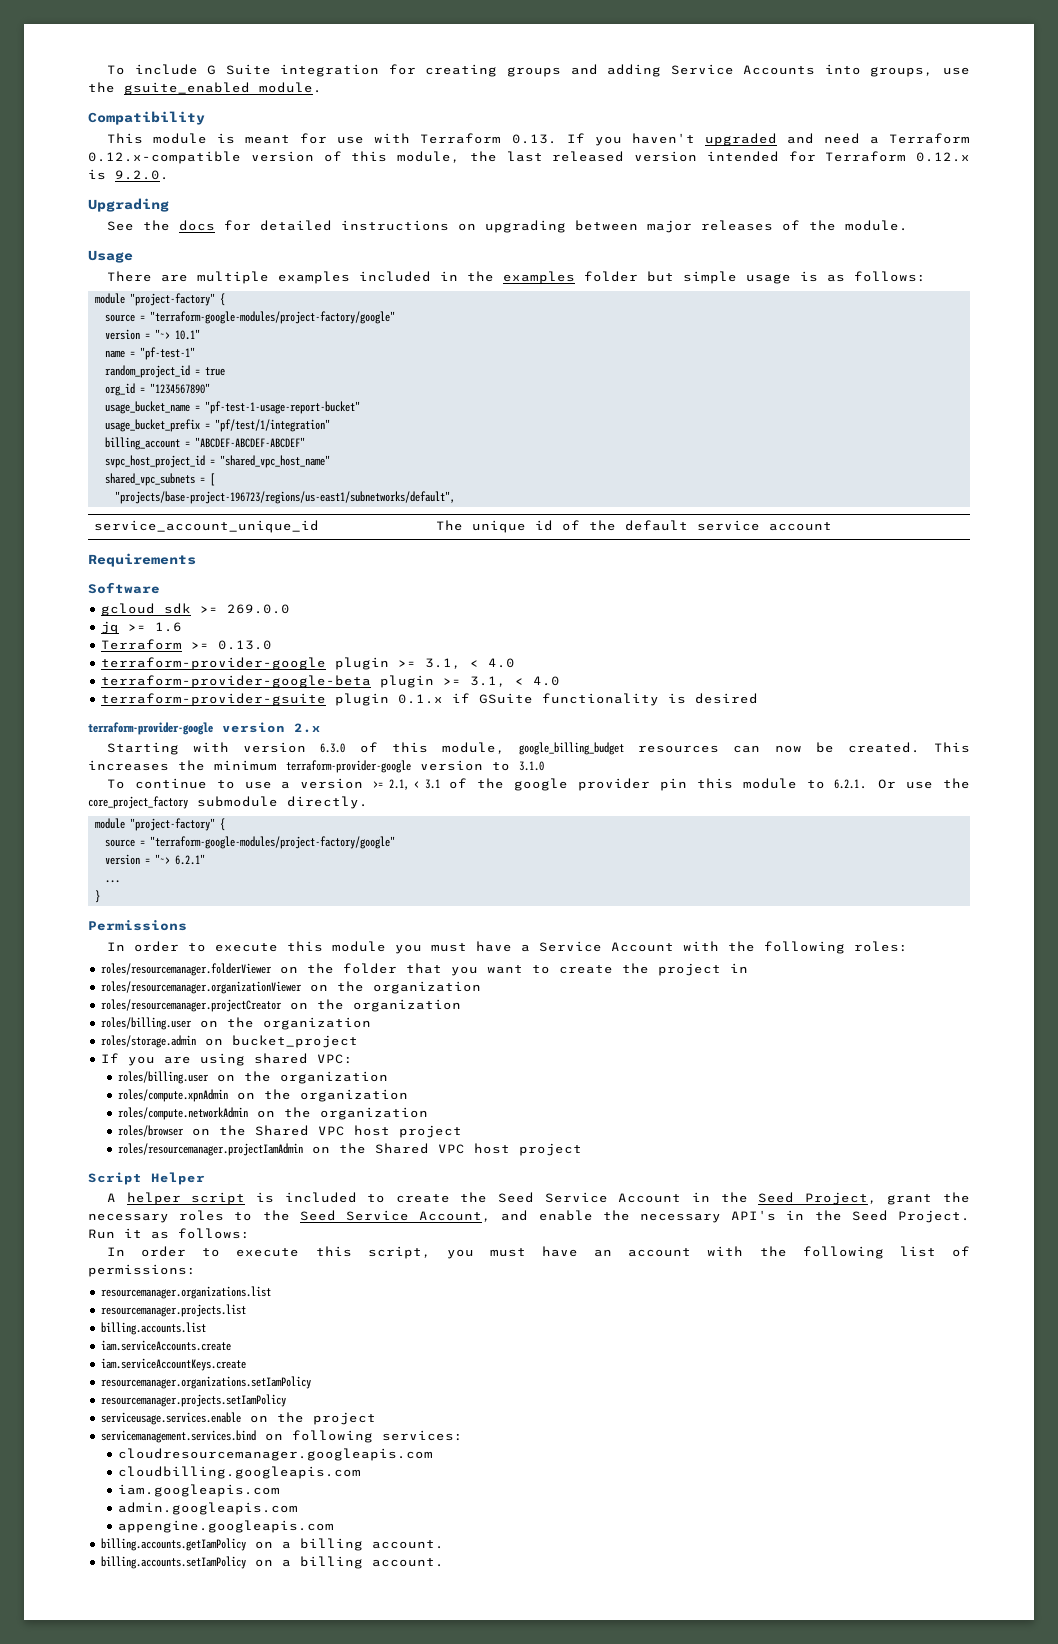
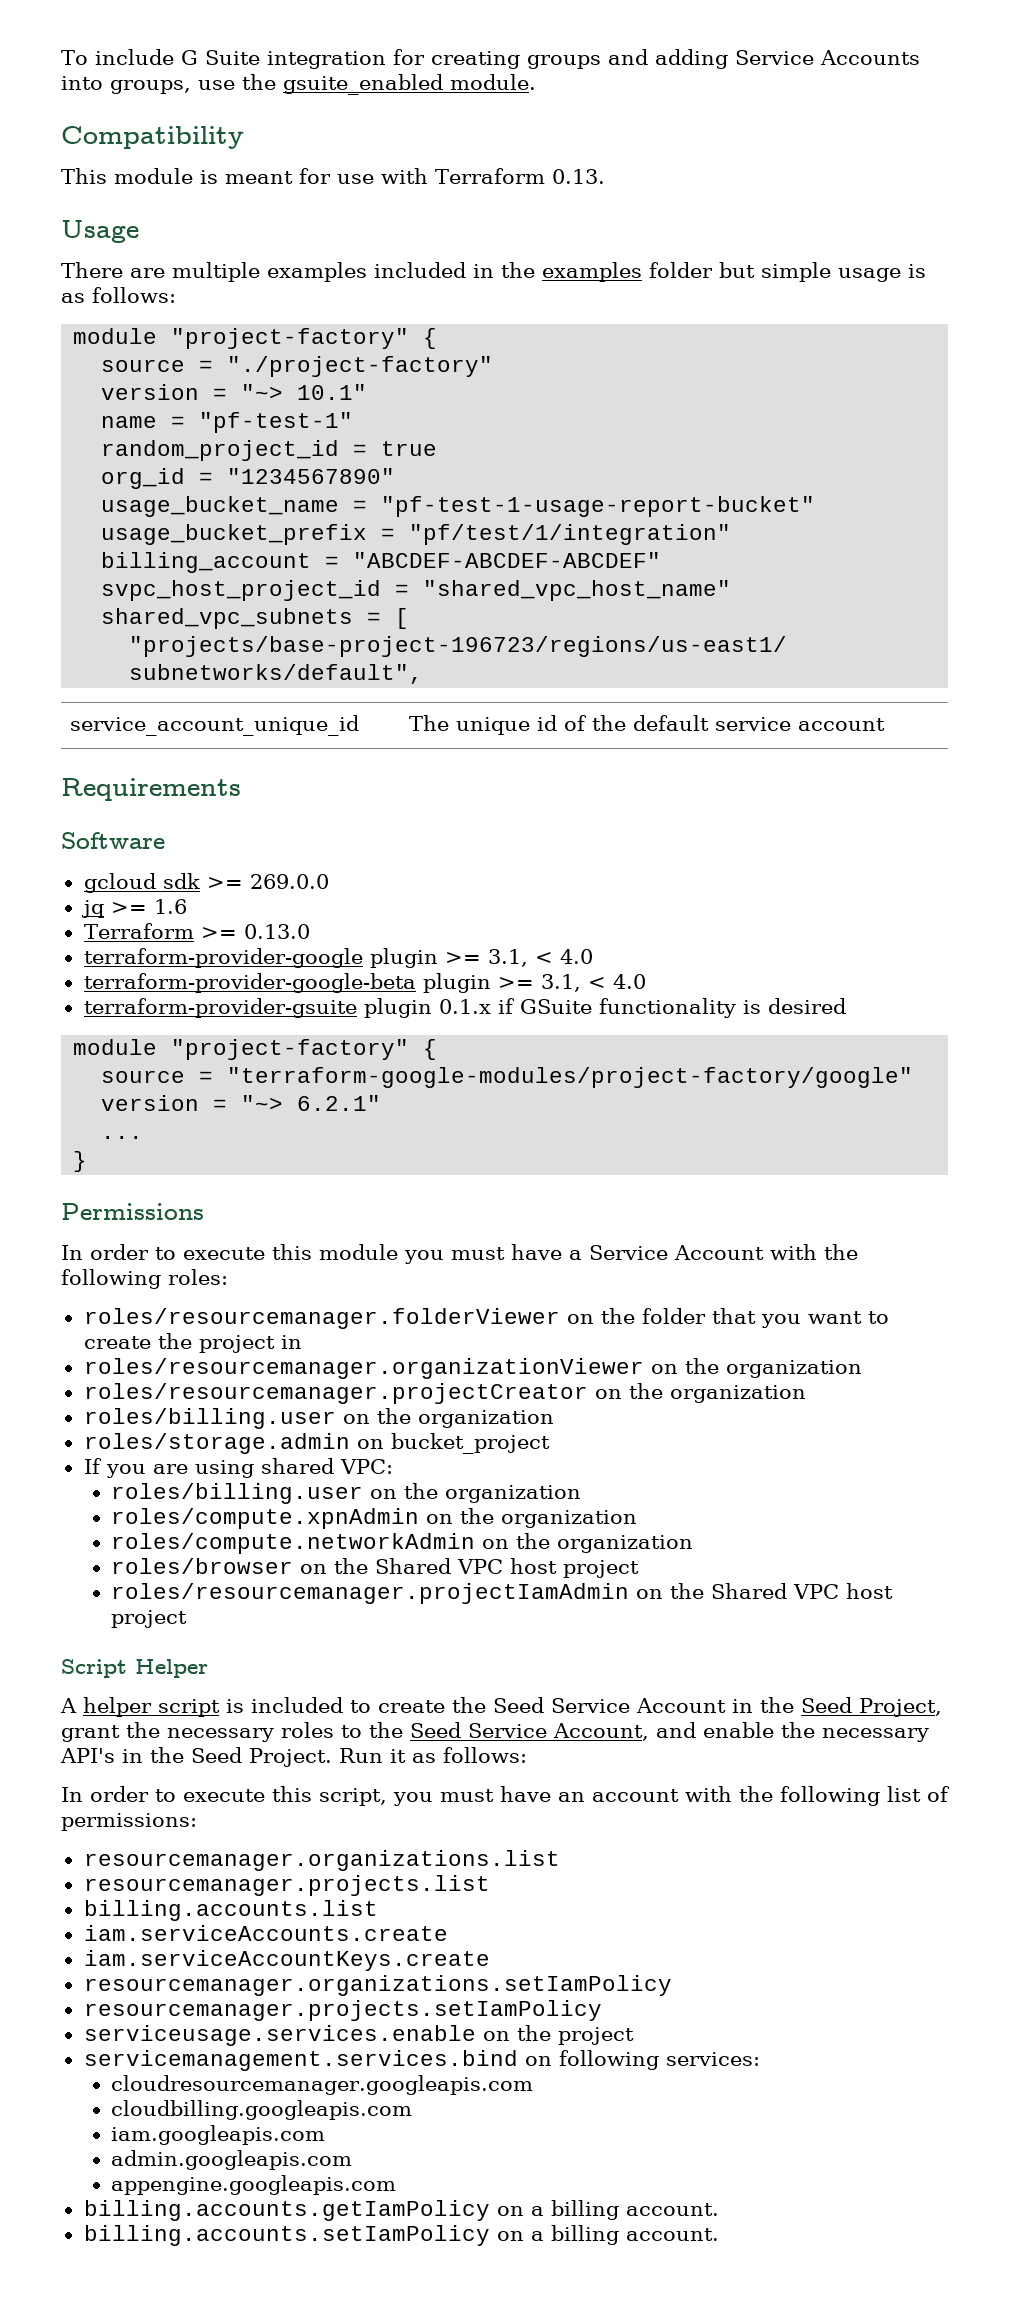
[566,133,970,146] [88,151,970,164] [88,169,169,180] [88,198,169,212] [106,220,908,233] If you haven't upgraded and need a Terraform 0.12.x-compatible version of this module, the last released version intended for Terraform 0.12.x is 9.2.0. // Upgrading // See the docs for detailed instructions on upgrading between major releases of the module. -> (605, 176) none
[150,311,396,324] "terraform-google-modules/project-factory/google" -> [227,356,494,377] "./project-factory"
[88,722,321,735] [106,742,971,755] [88,760,544,773] [106,778,971,791] [88,796,368,809] // terraform-provider-google version 2.x // Starting with version 6.3.0 of this module, google_billing_budget resources can now be created. This increases the minimum terraform-provider-google version to 3.1.0 // To continue to use a version >= 2.1, < 3.1 of the google provider pin this module to 6.2.1. Or use the core_project_factory submodule directly. -> (846, 1006) none

